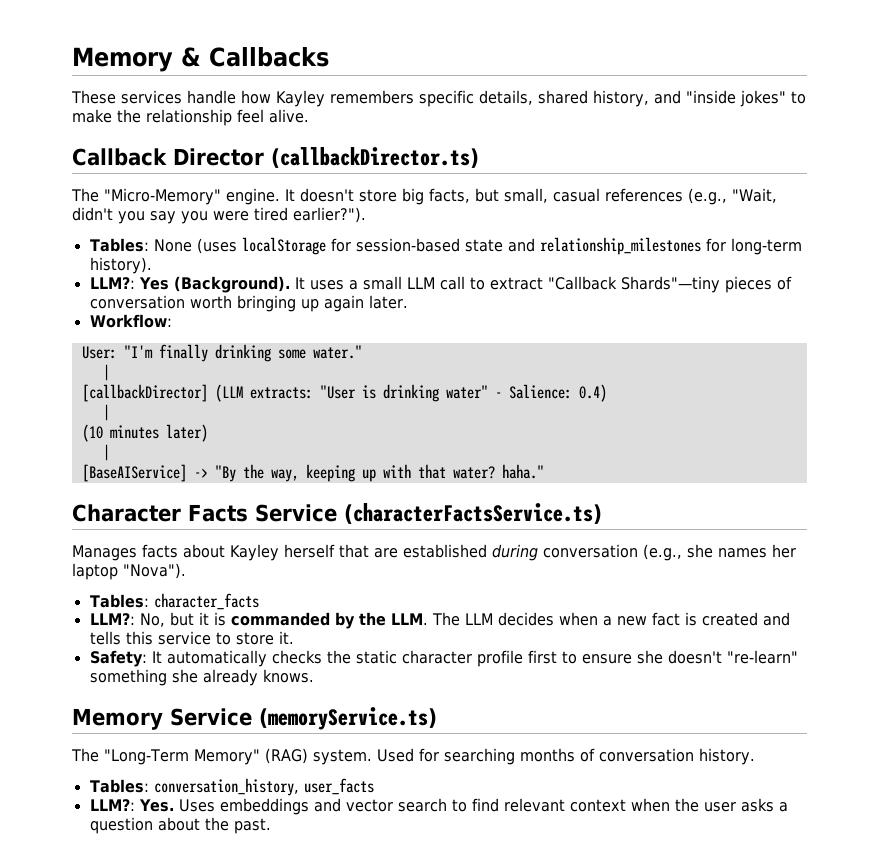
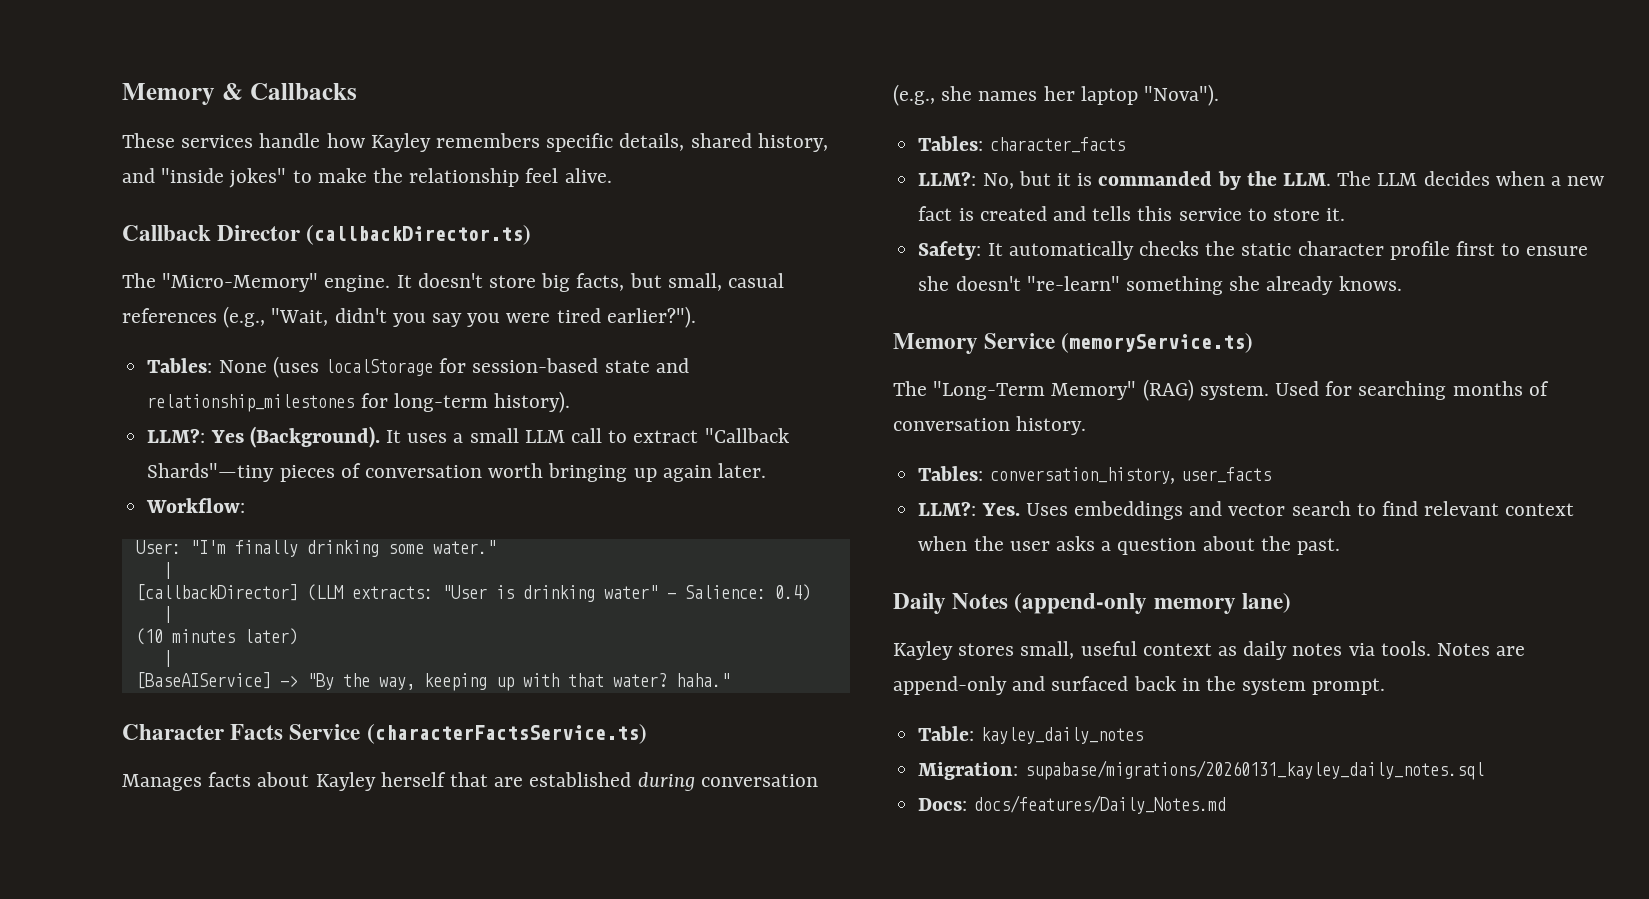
(271, 826) none -> [893,593,1291,614] [893,641,1526,660] [893,676,1386,695] [918,726,1143,744] [918,760,1484,780] [918,795,1226,814] // Daily Notes (append-only memory lane) // Kayley stores small, useful context as daily notes via tools. Notes are append-only and surfaced back in the system prompt. // Table: kayley_daily_notes // Migration: supabase/migrations/20260131_kayley_daily_notes.sql // Docs: docs/features/Daily_Notes.md

